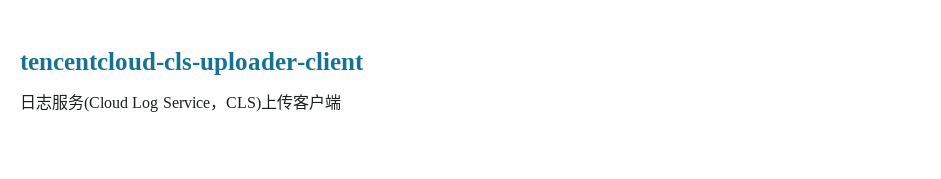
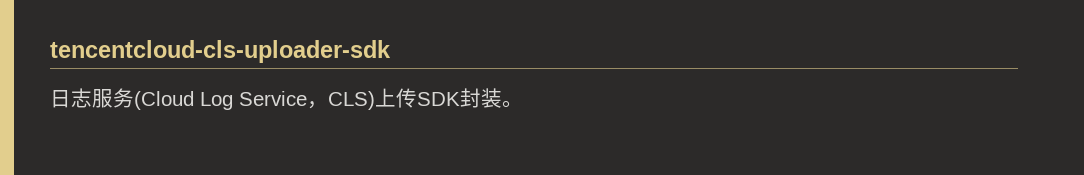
[20,52,364,75] tencentcloud-cls-uploader-client -> [50,40,391,63] tencentcloud-cls-uploader-sdk
[292,94,341,110] 客户端 -> [417,88,523,108] SDK封装。

